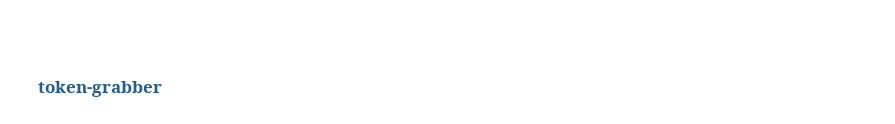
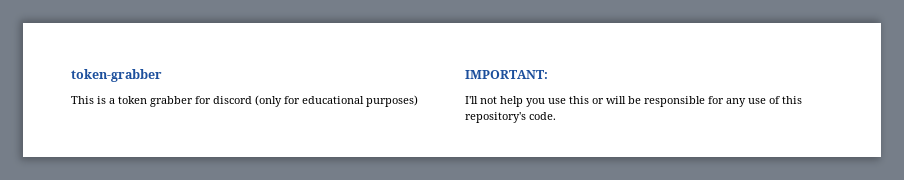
(162, 89) none -> [71,95,418,107] [465,70,548,79] [465,96,802,107] [465,112,556,123] // This is a token grabber for discord (only for educational purposes) // IMPORTANT: // I'll not help you use this or will be responsible for any use of this repository's code.

